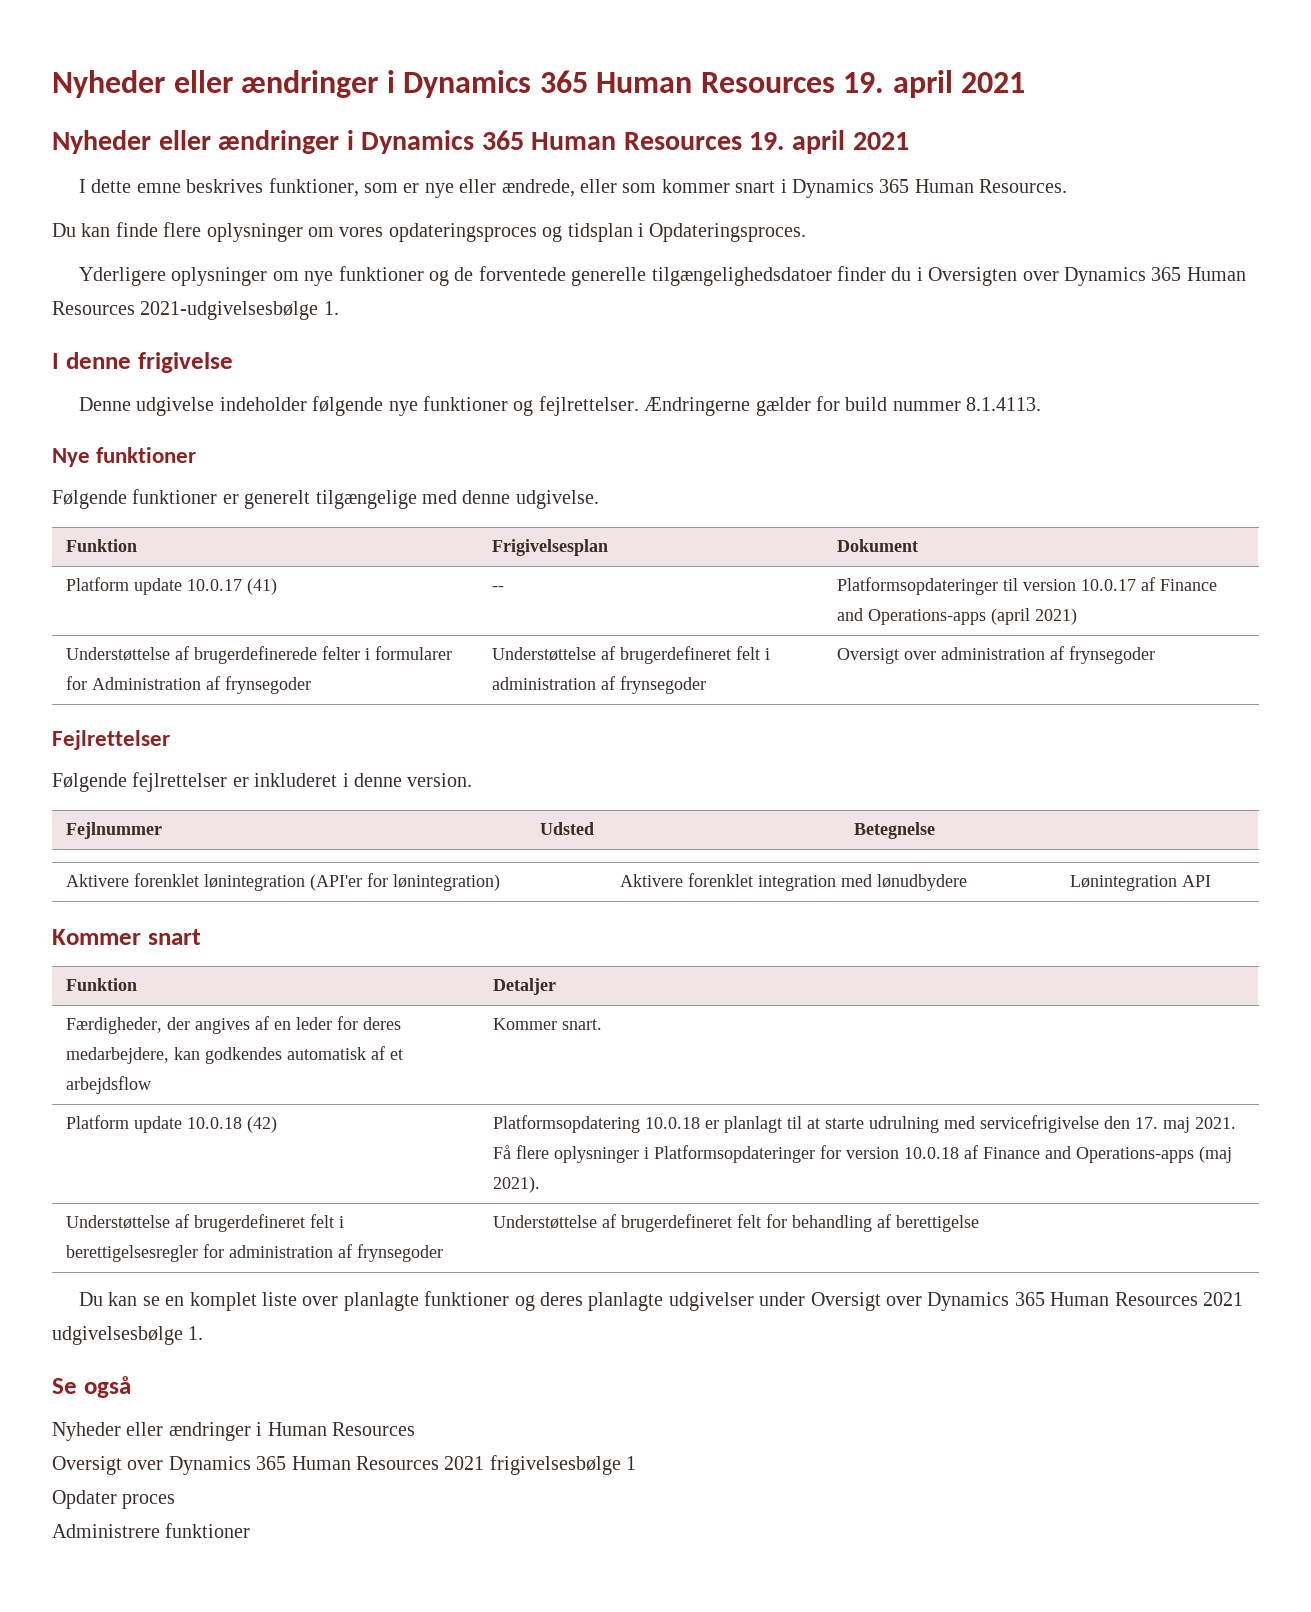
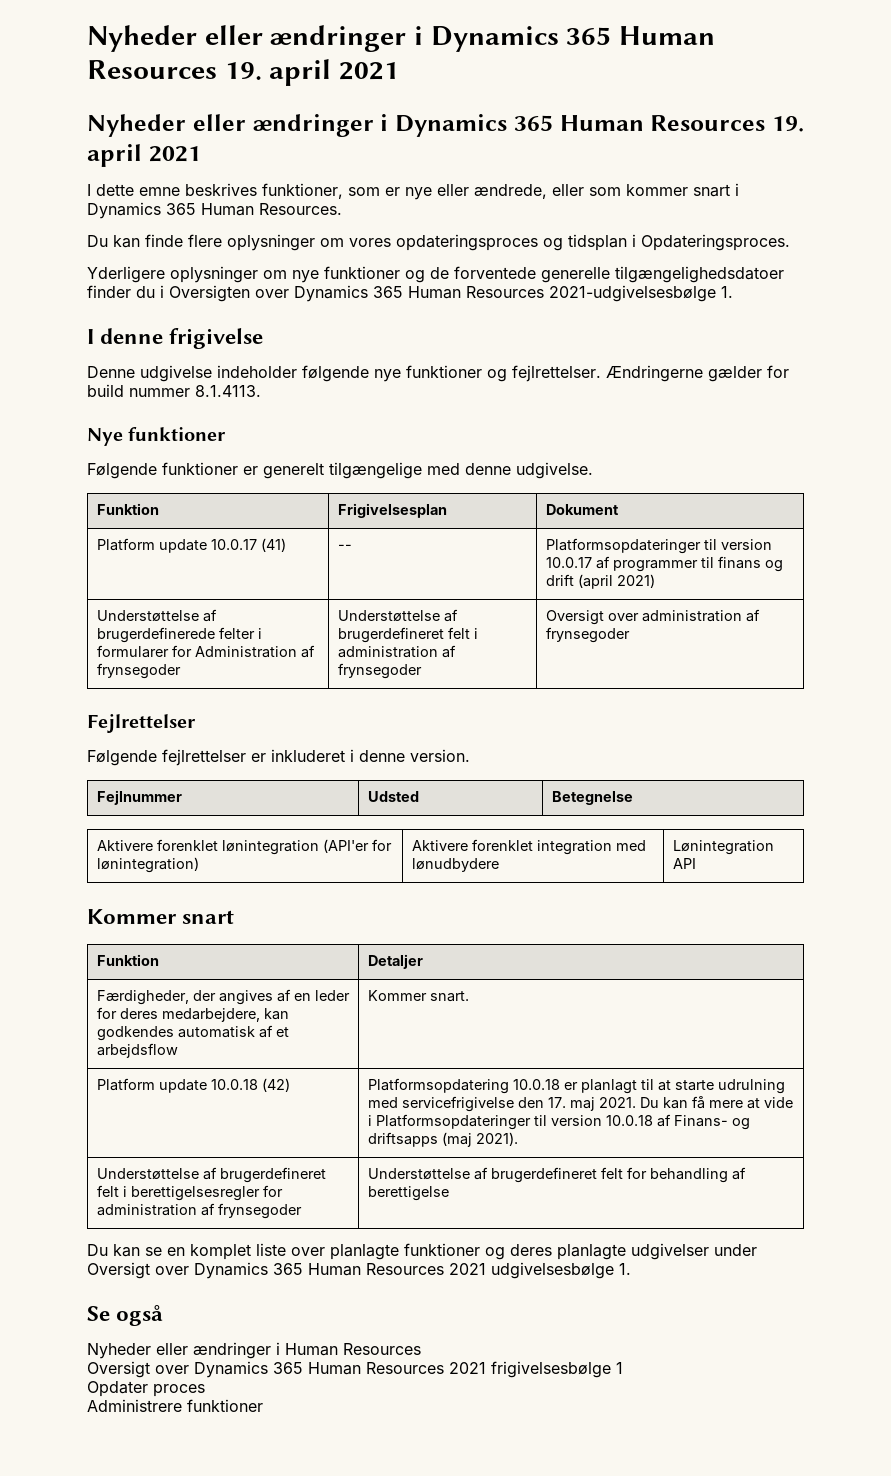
[1159,579,1217,591] [836,608,986,625] Finance and Operations-apps -> [612,556,783,572] [545,574,574,586] programmer til finans og drift
[492,1145,639,1163] Få flere oplysninger -> [639,1096,793,1109] Du kan få mere at vide
[819,1145,841,1159] for -> [533,1115,547,1126] til
[982,1146,1194,1163] Finance and Operations-apps -> [673,1115,750,1130] [367,1132,438,1147] Finans- og driftsapps

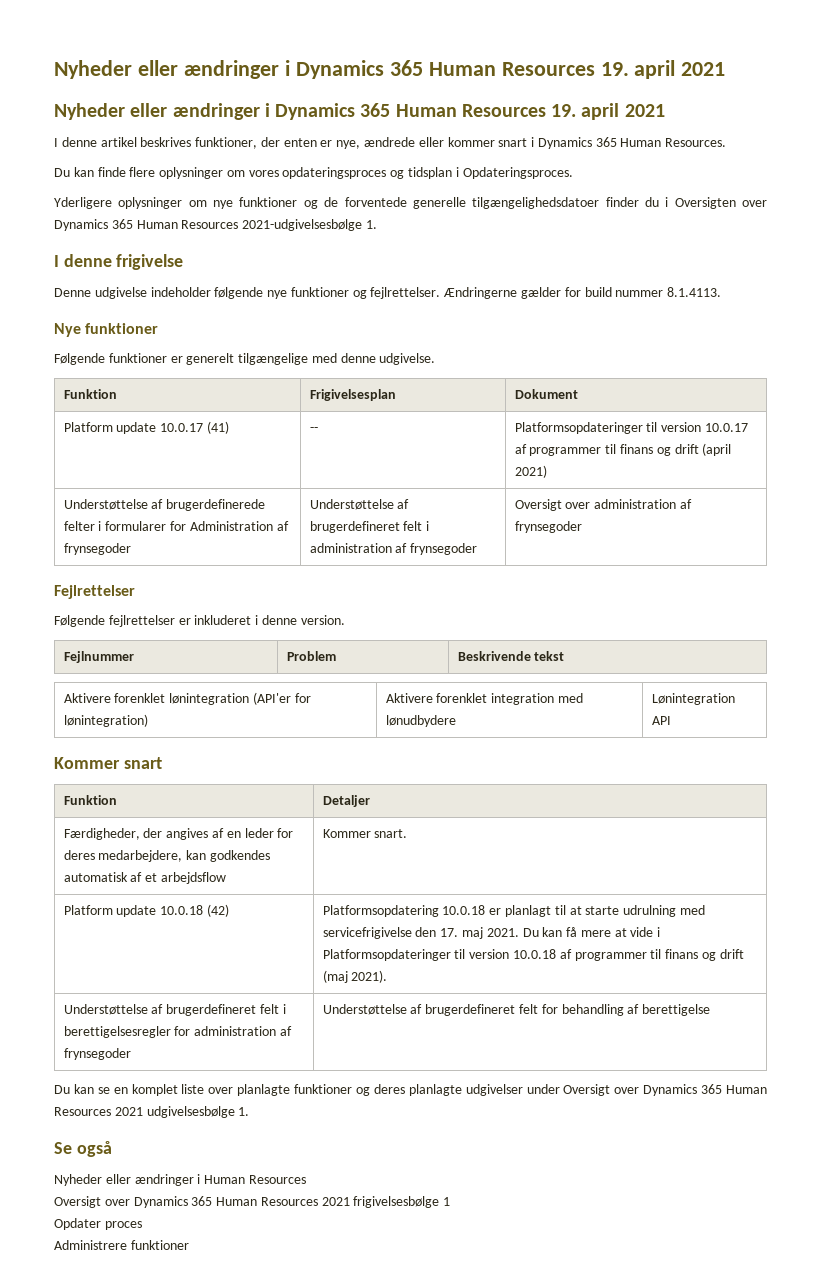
[96,183,621,200] dette emne beskrives funktioner, som er nye eller ændrede, eller som -> [61,137,444,149] denne artikel beskrives funktioner, der enten er nye, ændrede eller
[367,791,419,802] [551,791,633,805] Udsted | Betegnelse -> [286,651,336,661] [457,651,565,661] Problem | Beskrivende tekst
[673,1115,750,1130] [367,1132,438,1147] Finans- og driftsapps -> [574,949,744,961] programmer til finans og drift

